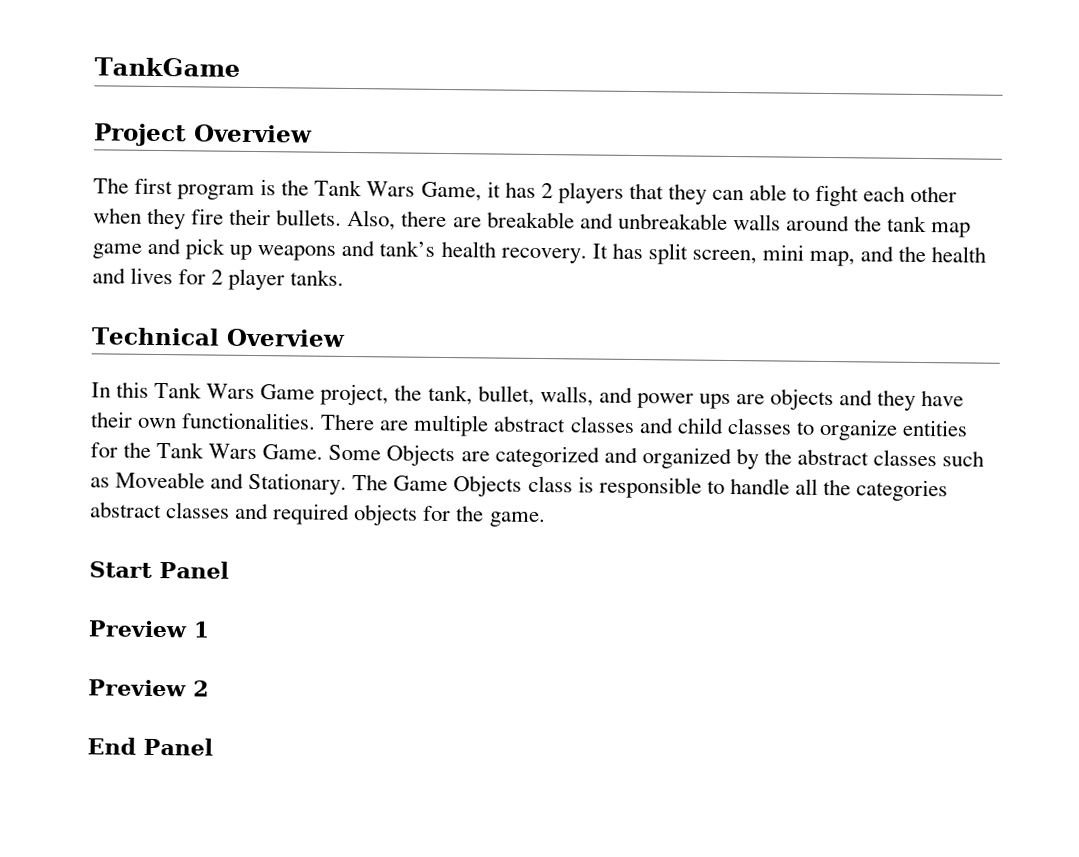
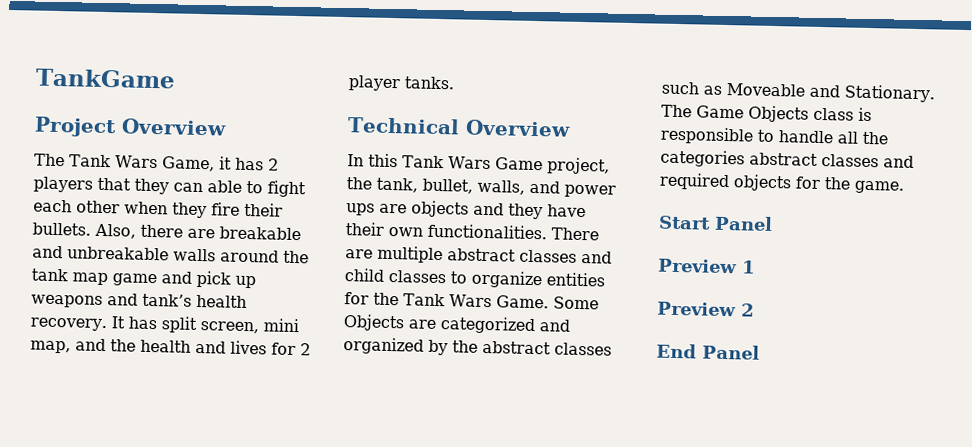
[134,177,310,201] first program is the -> (65, 160) none

